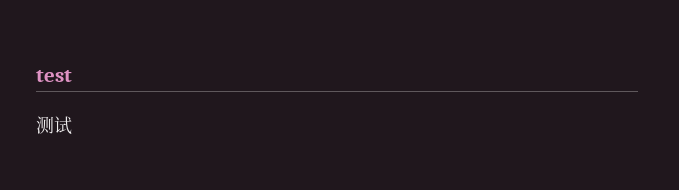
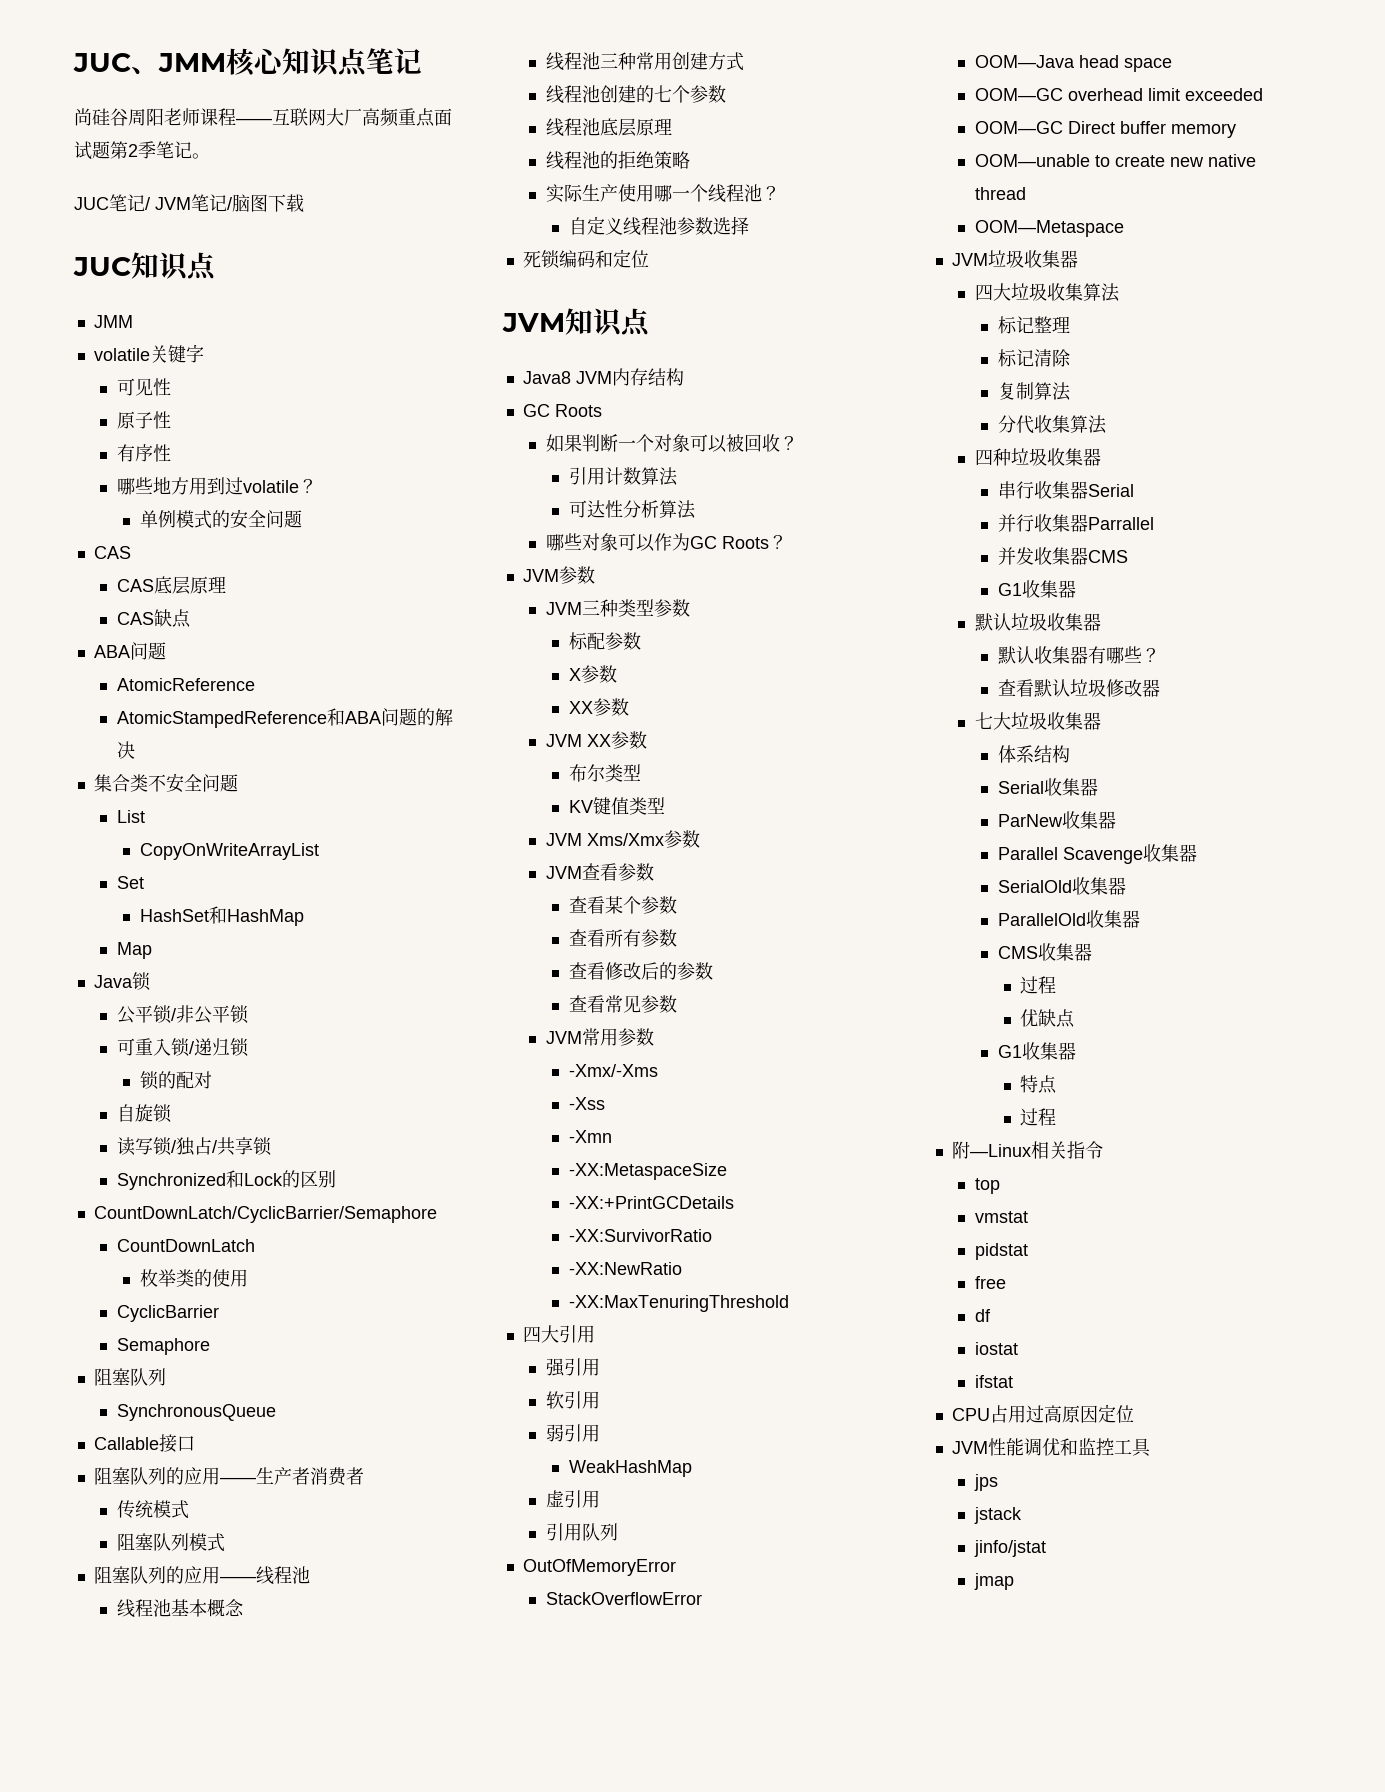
[36,70,72,82] [36,116,72,135] test // 测试 -> [73,48,422,77] [74,108,452,127] [74,141,210,160] [74,194,304,212] [73,252,217,281] [93,315,133,328] [93,344,204,363] [116,378,171,396] [116,411,171,429] [116,444,171,462] [116,477,317,495] [139,509,302,529] [93,546,131,559] [116,576,226,595] [116,609,191,628] [93,642,166,660] [116,678,255,691] [116,708,453,728] [116,741,135,759] [93,773,238,793] [116,810,145,823] [139,843,319,860] [116,876,144,889] [139,906,304,926] [116,942,152,959] [93,972,151,991] [116,1005,249,1024] [116,1038,249,1057] [139,1071,212,1090] [116,1104,172,1123] [116,1137,272,1156] [116,1170,336,1190] [93,1206,437,1223] [116,1239,255,1252] [139,1269,248,1287] [116,1305,219,1322] [116,1338,210,1355] [93,1368,166,1386] [116,1404,276,1421] [93,1434,195,1453] [93,1467,364,1486] [116,1500,189,1519] [116,1533,225,1552] [93,1566,310,1585] [116,1599,244,1618] [545,52,744,71] [545,85,726,104] [545,118,672,137] [545,151,690,170] [545,184,780,203] [568,216,749,236] [522,249,649,269] [502,308,651,337] [522,368,684,386] [522,404,602,417] [545,434,798,453] [568,467,678,486] [568,500,696,519] [545,533,787,552] [522,566,595,584] [545,599,690,617] [568,632,641,650] [568,665,617,683] [568,698,629,716] [545,731,647,749] [568,764,641,782] [568,797,665,815] [545,830,700,848] [545,863,654,881] [568,896,677,914] [568,929,677,947] [568,962,713,980] [568,995,677,1013] [545,1028,654,1046] [568,1064,658,1077] [568,1097,605,1110] [568,1130,612,1143] [568,1163,727,1180] [568,1196,734,1209] [568,1229,712,1242] [568,1262,682,1275] [568,1295,789,1312] [522,1325,595,1343] [545,1358,600,1377] [545,1391,600,1409] [545,1424,600,1442] [568,1460,692,1477] [545,1490,600,1508] [545,1523,618,1541] [522,1559,676,1576] [545,1592,702,1605] [974,55,1172,72] [974,88,1263,101] [974,121,1236,138] [974,154,1256,167] [974,187,1026,200] [974,220,1124,237] [951,250,1078,268] [974,283,1120,302] [997,316,1070,334] [997,349,1071,367] [997,382,1071,401] [997,415,1107,434] [974,448,1101,466] [997,481,1134,499] [997,514,1154,532] [997,547,1128,565] [997,580,1076,598] [974,613,1101,631] [997,646,1160,664] [997,679,1160,697] [974,712,1101,730] [997,745,1070,763] [997,778,1098,796] [997,811,1116,829] [997,844,1197,864] [997,877,1126,895] [997,910,1140,928] [997,943,1092,961] [1020,976,1057,994] [1020,1009,1076,1028] [997,1042,1076,1060] [1020,1075,1058,1094] [1020,1108,1057,1126] [951,1141,1103,1159] [974,1178,1000,1194] [974,1211,1028,1223] [974,1243,1028,1260] [974,1276,1006,1289] [974,1309,991,1322] [974,1342,1018,1355] [974,1375,1013,1388] [951,1404,1134,1423] [951,1438,1151,1457] [973,1474,998,1491] [973,1507,1022,1524] [973,1540,1046,1557] [973,1573,1014,1590] JUC、JMM核心知识点笔记 // 尚硅谷周阳老师课程——互联网大厂高频重点面试题第2季笔记。 // JUC笔记/ JVM笔记/脑图下载 // JUC知识点 // JMM // volatile关键字 // 可见性 // 原子性 // 有序性 // 哪些地方用到过volatile？ // 单例模式的安全问题 // CAS // CAS底层原理 // CAS缺点 // ABA问题 // AtomicReference // AtomicStampedReference和ABA问题的解决 // 集合类不安全问题 // List // CopyOnWriteArrayList // Set // HashSet和HashMap // Map // Java锁 // 公平锁/非公平锁 // 可重入锁/递归锁 // 锁的配对 // 自旋锁 // 读写锁/独占/共享锁 // Synchronized和Lock的区别 // CountDownLatch/CyclicBarrier/Semaphore // CountDownLatch // 枚举类的使用 // CyclicBarrier // Semaphore // 阻塞队列 // SynchronousQueue // Callable接口 // 阻塞队列的应用——生产者消费者 // 传统模式 // 阻塞队列模式 // 阻塞队列的应用——线程池 // 线程池基本概念 // 线程池三种常用创建方式 // 线程池创建的七个参数 // 线程池底层原理 // 线程池的拒绝策略 // 实际生产使用哪一个线程池？ // 自定义线程池参数选择 // 死锁编码和定位 // JVM知识点 // Java8 JVM内存结构 // GC Roots // 如果判断一个对象可以被回收？ // 引用计数算法 // 可达性分析算法 // 哪些对象可以作为GC Roots？ // JVM参数 // JVM三种类型参数 // 标配参数 // X参数 // XX参数 // JVM XX参数 // 布尔类型 // KV键值类型 // JVM Xms/Xmx参数 // JVM查看参数 // 查看某个参数 // 查看所有参数 // 查看修改后的参数 // 查看常见参数 // JVM常用参数 // -Xmx/-Xms // -Xss // -Xmn // -XX:MetaspaceSize // -XX:+PrintGCDetails // -XX:SurvivorRatio // -XX:NewRatio // -XX:MaxTenuringThreshold // 四大引用 // 强引用 // 软引用 // 弱引用 // WeakHashMap // 虚引用 // 引用队列 // OutOfMemoryError // StackOverflowError // OOM—Java head space // OOM—GC overhead limit exceeded // OOM—GC Direct buffer memory // OOM—unable to create new native thread // OOM—Metaspace // JVM垃圾收集器 // 四大垃圾收集算法 // 标记整理 // 标记清除 // 复制算法 // 分代收集算法 // 四种垃圾收集器 // 串行收集器Serial // 并行收集器Parrallel // 并发收集器CMS // G1收集器 // 默认垃圾收集器 // 默认收集器有哪些？ // 查看默认垃圾修改器 // 七大垃圾收集器 // 体系结构 // Serial收集器 // ParNew收集器 // Parallel Scavenge收集器 // SerialOld收集器 // ParallelOld收集器 // CMS收集器 // 过程 // 优缺点 // G1收集器 // 特点 // 过程 // 附—Linux相关指令 // top // vmstat // pidstat // free // df // iostat // ifstat // CPU占用过高原因定位 // JVM性能调优和监控工具 // jps // jstack // jinfo/jstat // jmap

